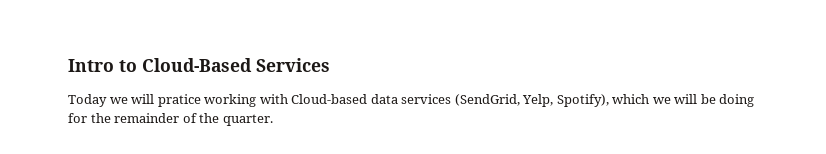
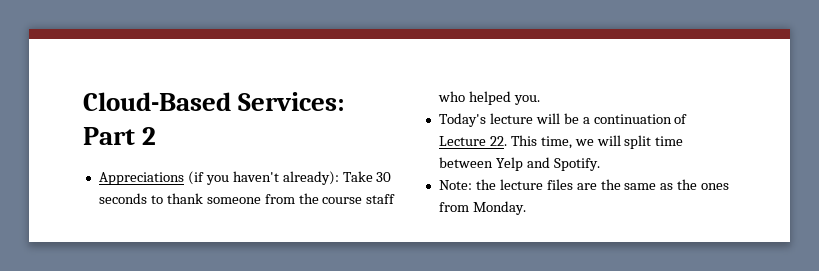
[68,58,330,72] [68,94,755,107] [68,113,273,126] Intro to Cloud-Based Services // Today we will pratice working with Cloud-based data services (SendGrid, Yelp, Spotify), which we will be doing for the remainder of the quarter. -> [83,92,346,111] [83,127,157,145] [98,171,392,185] [98,193,396,204] [437,91,540,105] [438,113,688,127] [438,135,684,149] [438,157,600,171] [438,179,730,190] [438,201,526,215] Cloud-Based Services: Part 2 // Appreciations (if you haven't already): Take 30 seconds to thank someone from the course staff who helped you. // Today's lecture will be a continuation of Lecture 22. This time, we will split time between Yelp and Spotify. // Note: the lecture files are the same as the ones from Monday.

